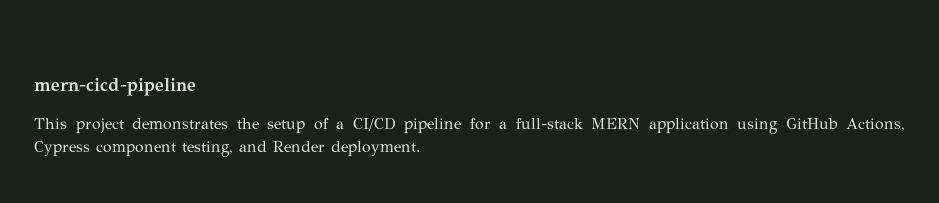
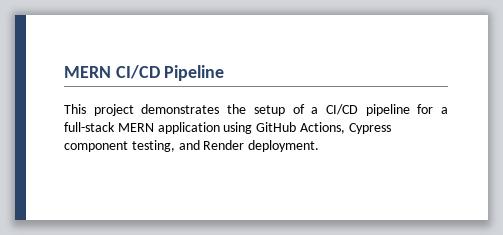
[34,78,196,96] mern-cicd-pipeline -> [64,65,225,81] MERN CI/CD Pipeline

